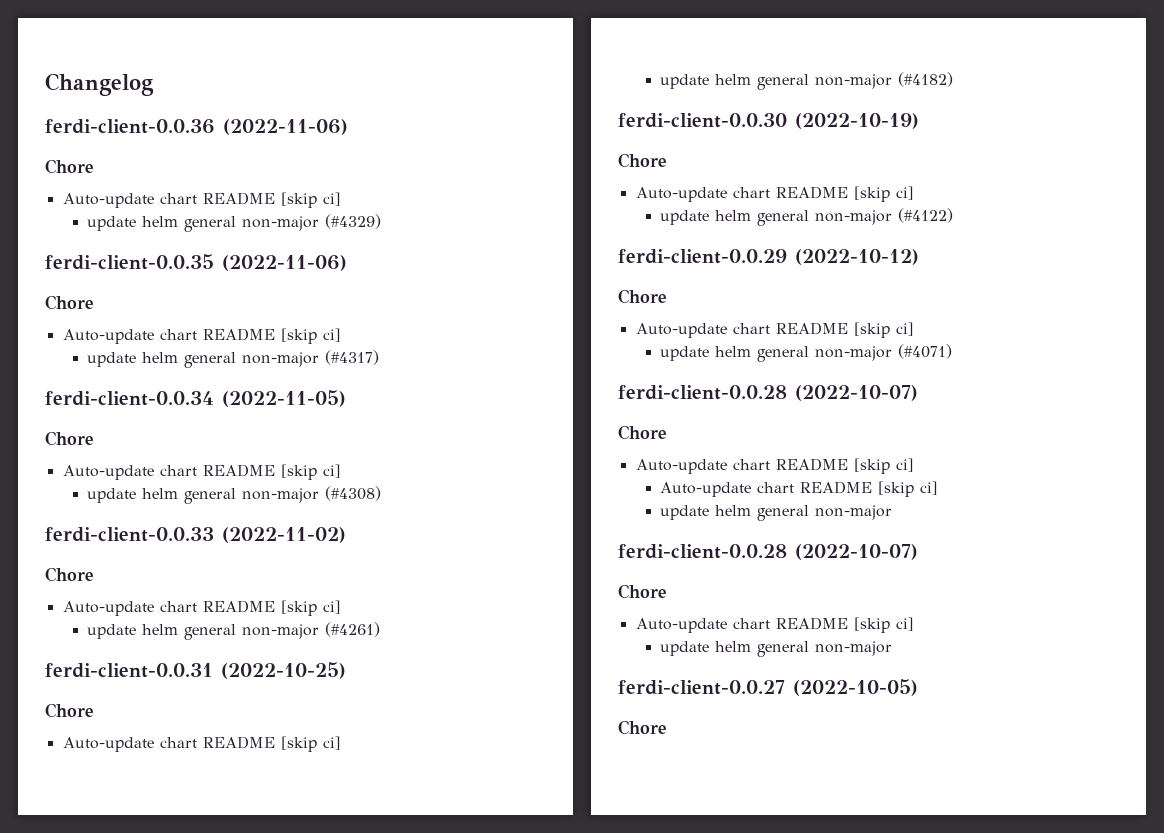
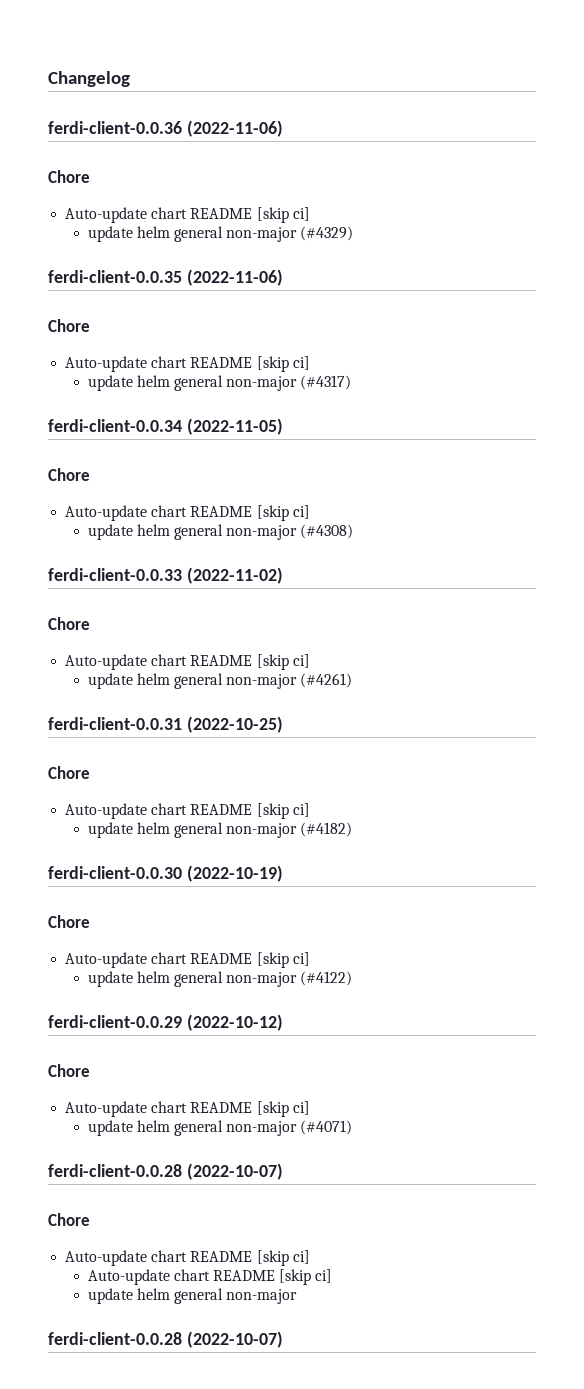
[618,584,667,599] [635,617,914,633] [660,641,893,657] [618,679,918,696] [618,720,667,735] // Chore // Auto-update chart README [skip ci] // update helm general non-major // ferdi-client-0.0.27 (2022-10-05) // Chore -> (283, 1339) none

